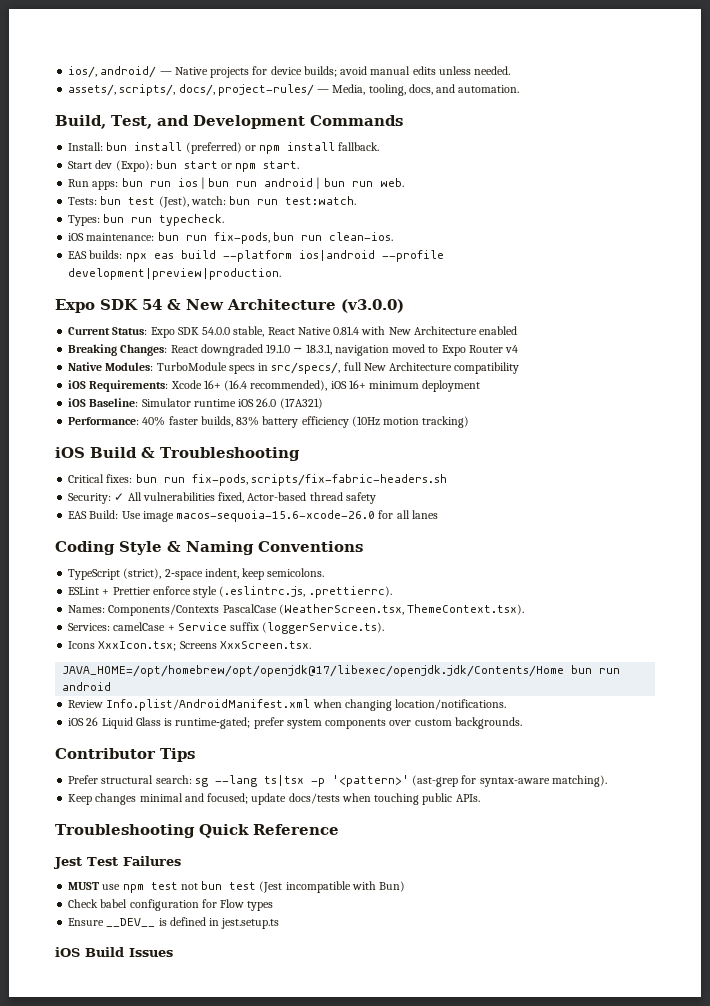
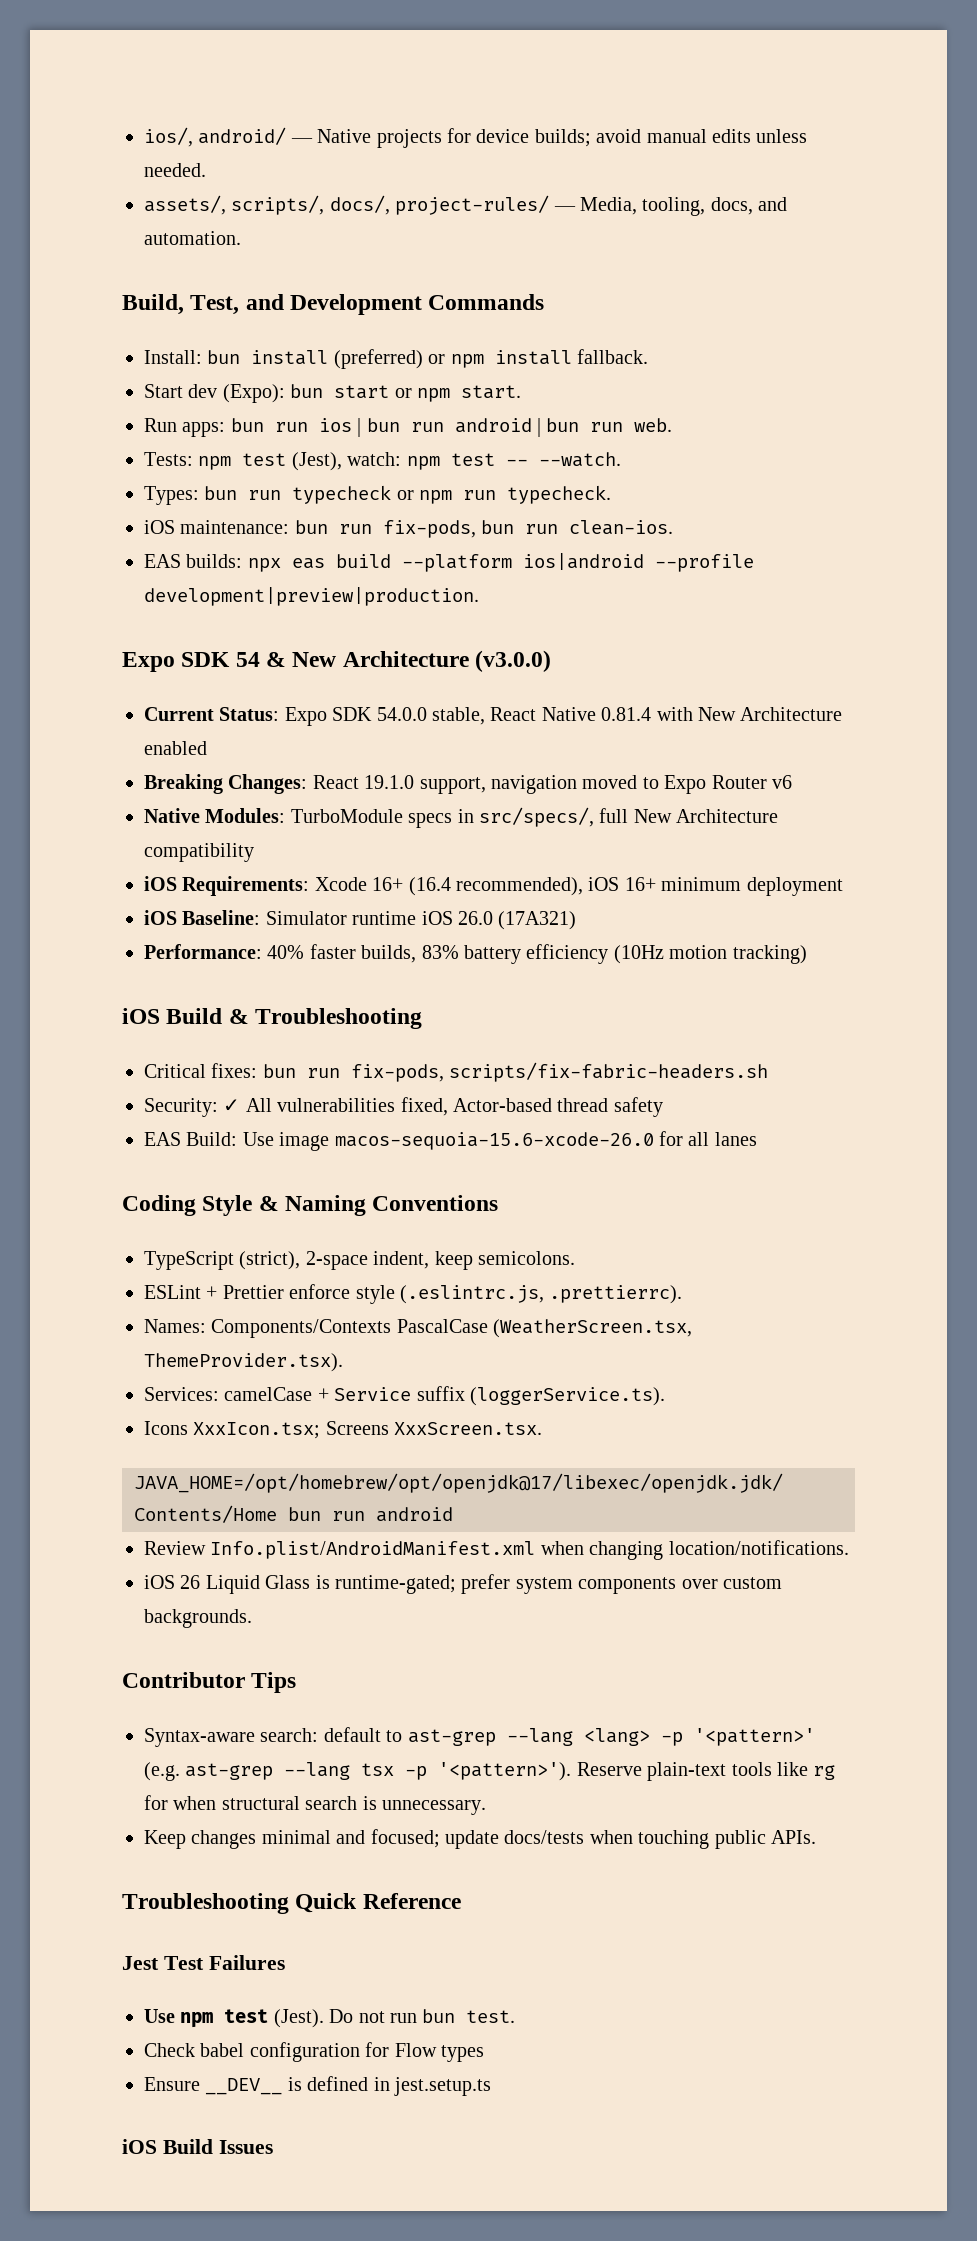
[100,196,122,205] bun -> [198,456,232,470] npm
[229,196,357,205] bun run test:watch. -> [406,452,621,470] npm test -- --watch.
(153, 220) none -> [292,485,497,504] typecheck or npm run
[200,344,332,356] downgraded 19.1.0 → 18.3.1, -> [364,775,486,794] 19.1.0 support,
[505,345,519,353] v4 -> [771,775,792,789] v6
[407,604,525,615] ThemeContext.tsx). -> [144,1353,343,1372] ThemeProvider.tsx).
[68,775,607,787] Prefer structural search: sg --lang ts|tsx -p '<pattern>' (ast-grep for syntax-aware matching). -> [144,1727,815,1747] [144,1762,836,1781] [144,1795,486,1815] Syntax-aware search: default to ast-grep --lang <lang> -p '<pattern>' (e.g. ast-grep --lang tsx -p '<pattern>'). Reserve plain-text tools like rg for when structural search is unnecessary.
[68,881,406,893] MUST use npm test not bun test (Jest incompatible with Bun) -> [144,2009,516,2028] Use npm test (Jest). Do not run bun test.

